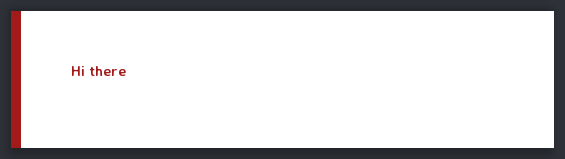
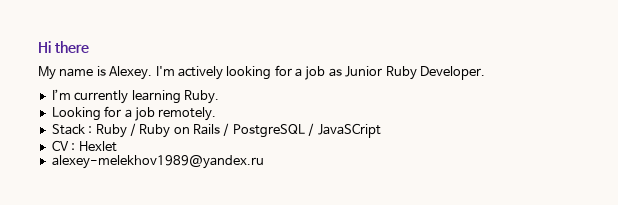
(126, 71) none -> [38,65,485,80] [51,89,219,104] [51,106,217,121] [51,123,381,138] [51,140,117,152] [51,155,264,169] // My name is Alexey. I'm actively looking for a job as Junior Ruby Developer. // I’m currently learning Ruby. // Looking for a job remotely. // Stack : Ruby / Ruby on Rails / PostgreSQL / JavaSCript // CV : Hexlet // alexey-melekhov1989@yandex.ru

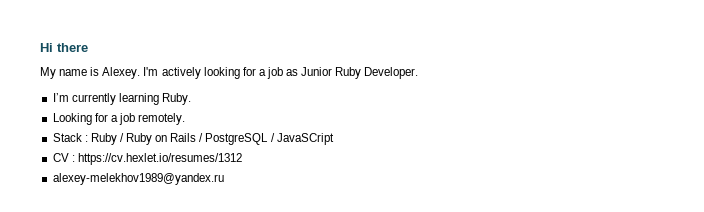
[78,141,117,152] Hexlet -> [77,153,242,165] https://cv.hexlet.io/resumes/1312

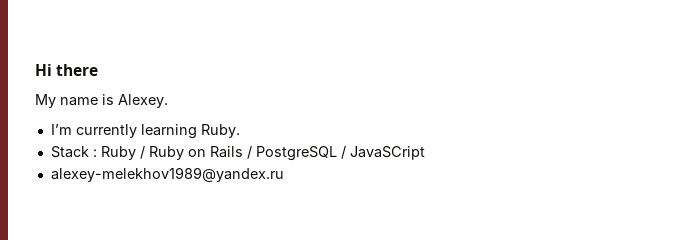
[143,67,419,79] I'm actively looking for a job as Junior Ruby Developer. -> (168, 101) none
[52,113,186,125] // Looking for a job remotely. -> (240, 131) none
[52,153,242,165] // CV : https://cv.hexlet.io/resumes/1312 -> (425, 153) none

